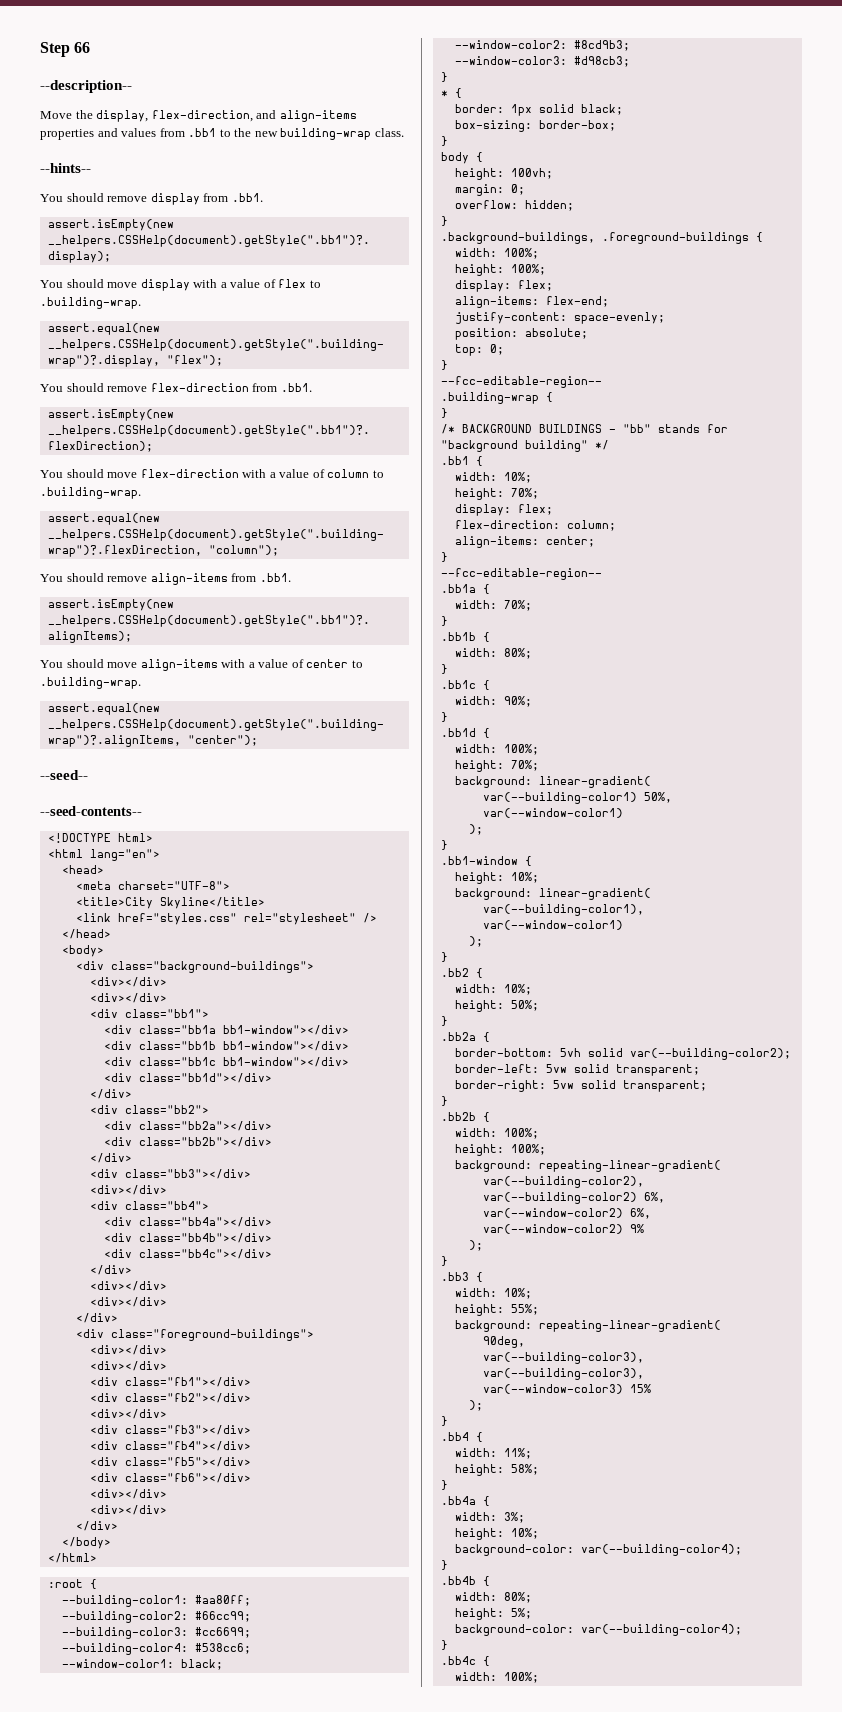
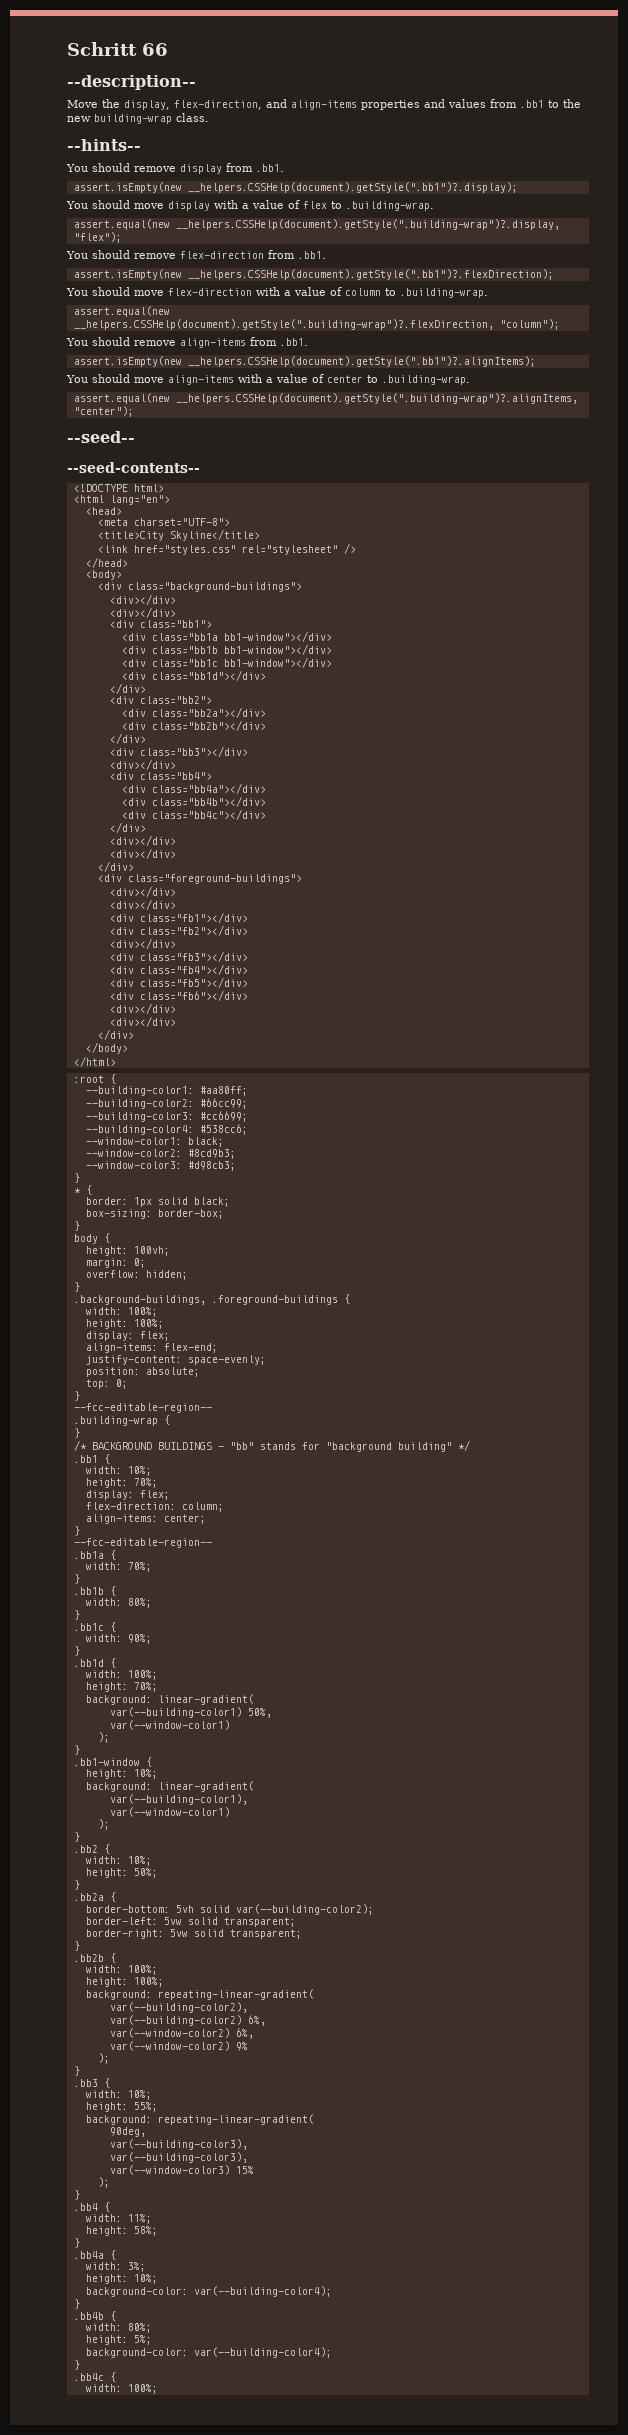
[40,42,70,57] Step -> [67,42,137,56] Schritt

